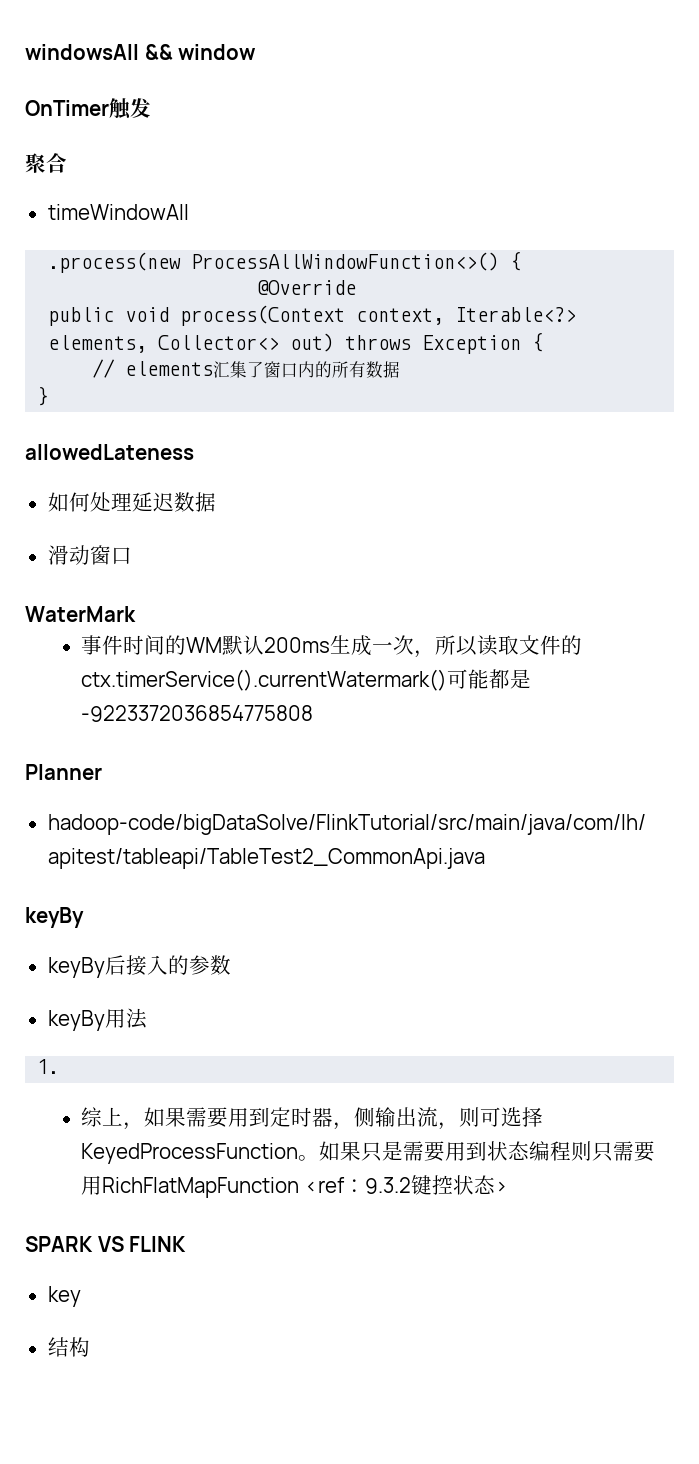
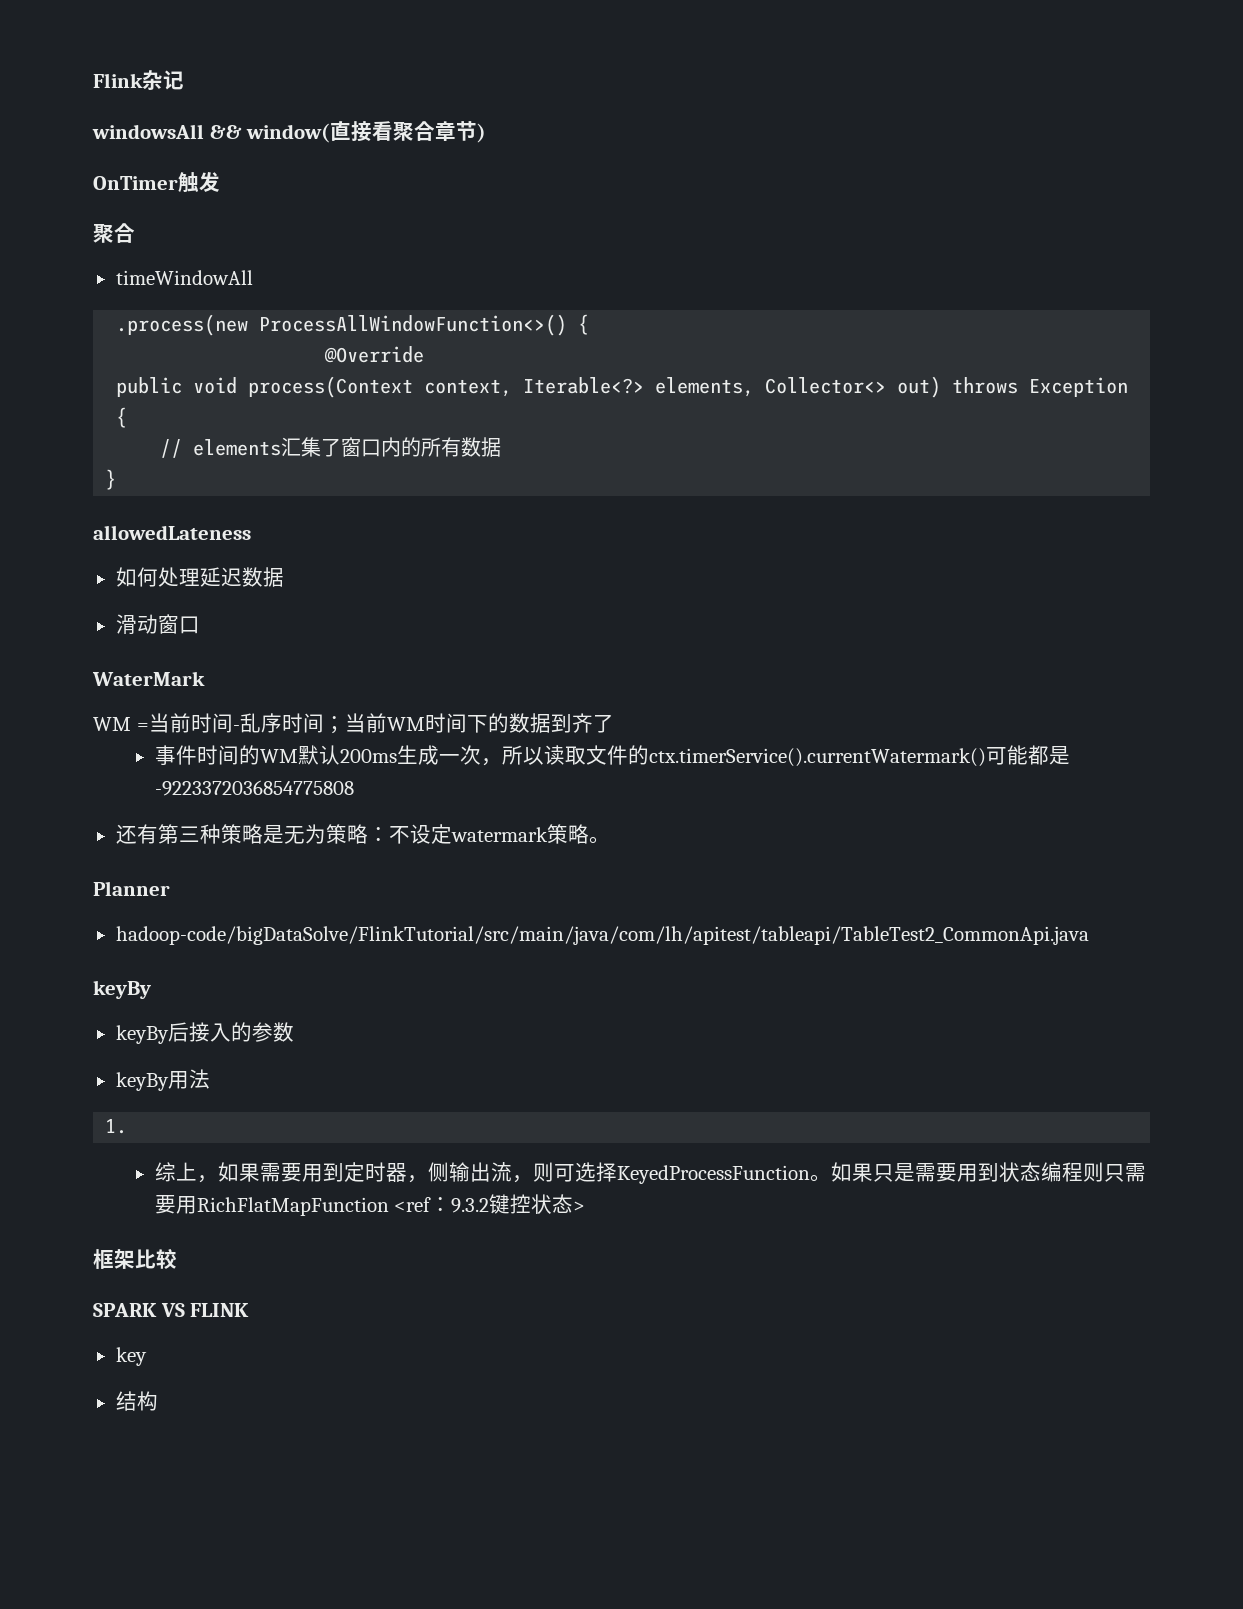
[25,44,257,60] windowsAll && window -> [93,70,184,90] [92,121,487,143] Flink杂记 // windowsAll && window(直接看聚合章节)
(136, 614) none -> [93,713,614,734] // WM =当前时间-乱序时间；当前WM时间下的数据到齐了
(314, 713) none -> [115,824,610,844] // 还有第三种策略是无为策略：不设定watermark策略。
(508, 1187) none -> [93,1248,177,1269] // 框架比较

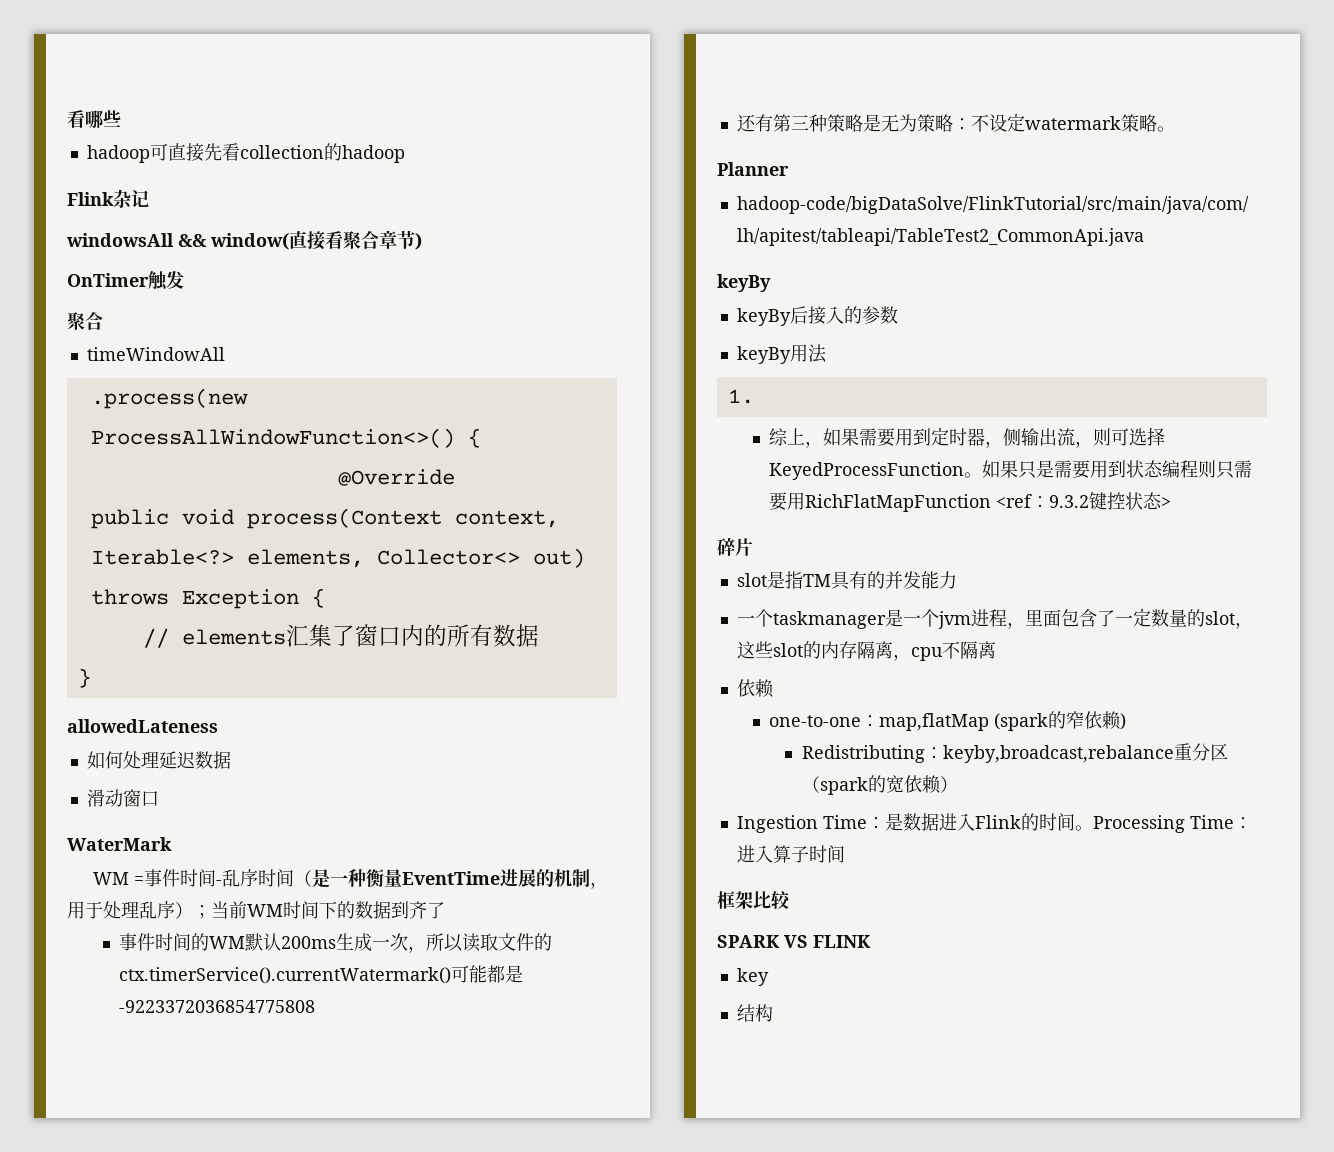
(93, 80) none -> [67,110,121,128] [86,143,405,163] 看哪些 // hadoop可直接先看collection的hadoop //
[148,713,191,733] 当前 -> [143,869,180,887] 事件
(324, 723) none -> [293,868,608,889] [67,901,193,919] （是一种衡量EventTime进展的机制，用于处理乱序）
(586, 1206) none -> [717,538,753,556] [736,571,957,590] [736,608,1253,629] [736,641,996,661] [736,679,774,698] [769,711,1127,731] [801,743,1228,763] [801,775,958,795] [736,813,1252,833] [736,845,845,863] // 碎片 // slot是指TM具有的并发能力 // 一个taskmanager是一个jvm进程，里面包含了一定数量的slot，这些slot的内存隔离，cpu不隔离 // 依赖 // one-to-one：map,flatMap (spark的窄依赖) // Redistributing：keyby,broadcast,rebalance重分区（spark的宽依赖） // Ingestion Time：是数据进入Flink的时间。Processing Time：进入算子时间

